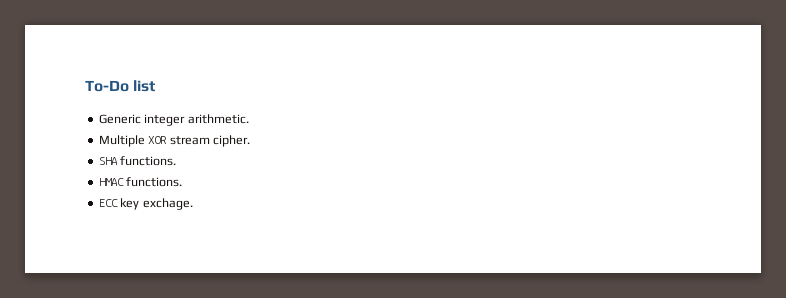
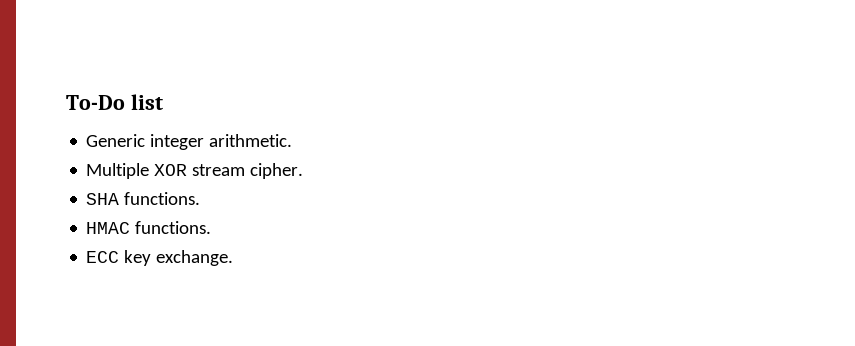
[142,198,193,210] exchage. -> [156,250,234,266] exchange.

